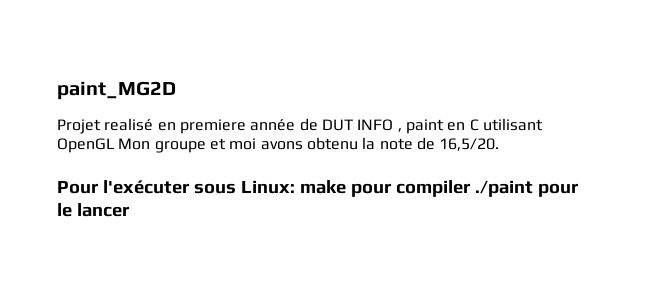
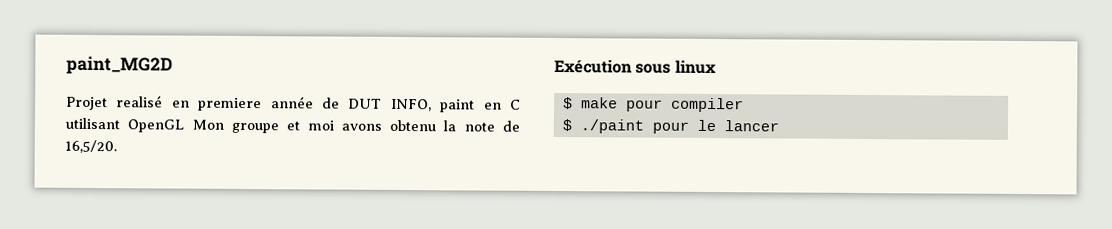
[357,119,402,132] INFO , -> [390,98,432,112] INFO,
[57,180,295,194] Pour l'exécuter sous Linux: -> [554,58,717,75] [562,97,573,110] Exécution sous linux // $
(471, 188) none -> [561,119,572,132] // $

